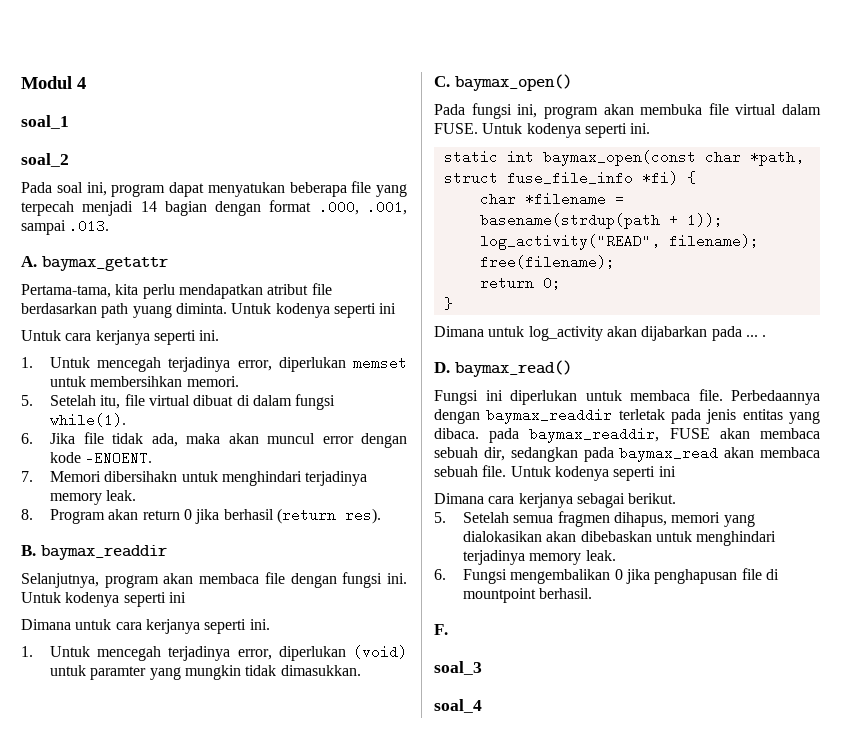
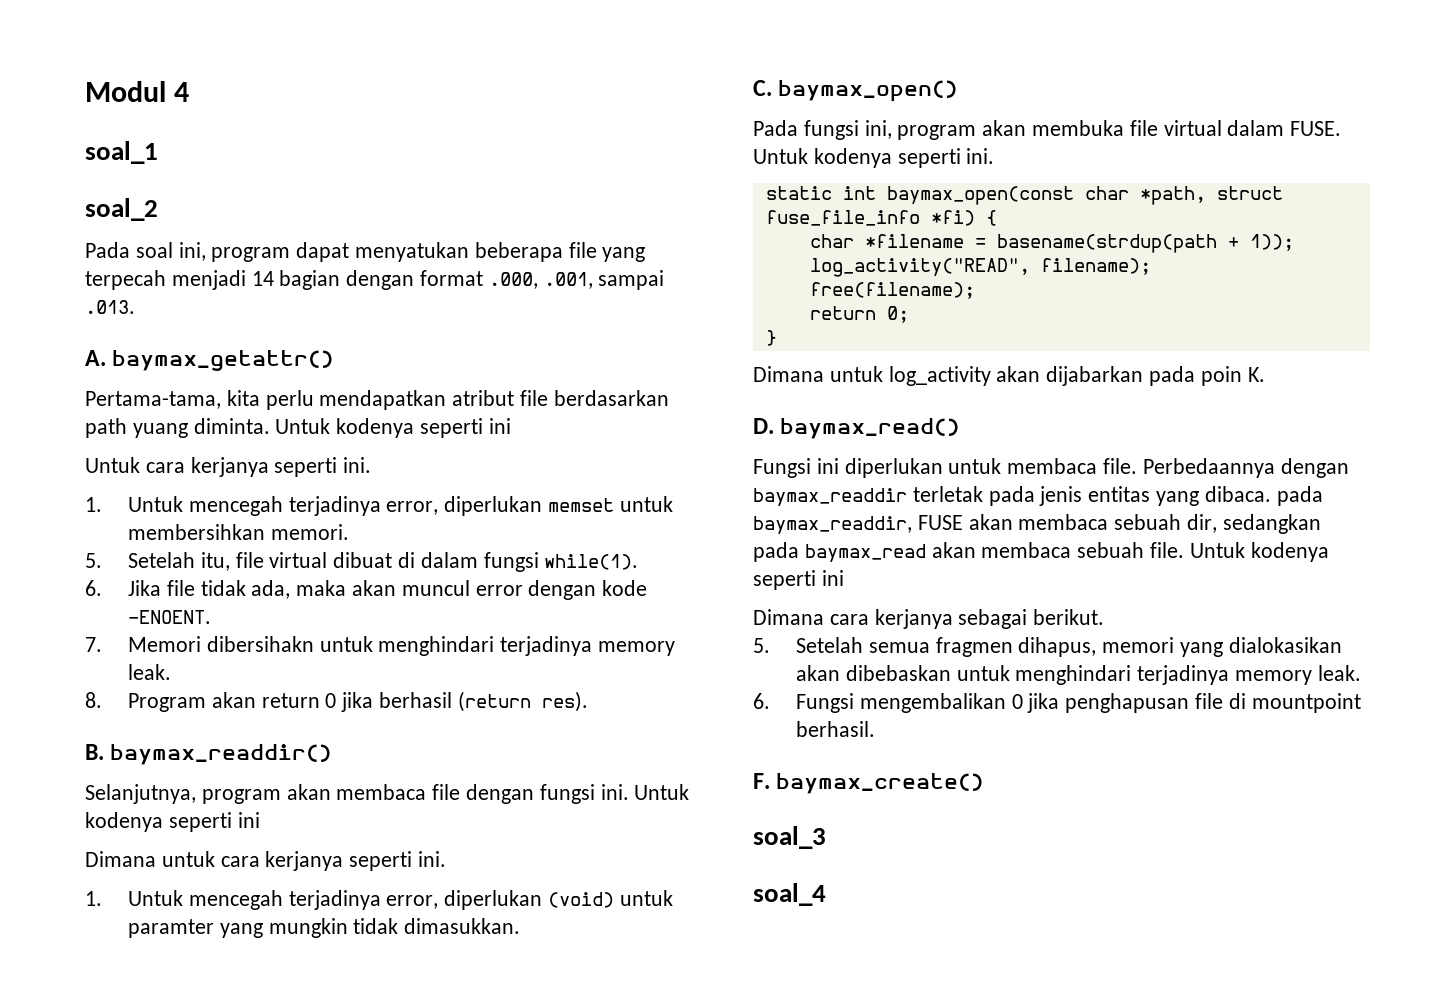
[41,256,168,271] baymax_getattr -> [112,350,335,371] baymax_getattr()
[40,545,167,560] baymax_readdir -> [110,744,333,765] baymax_readdir()
[745,335,767,337] ... . -> [1200,366,1265,386] poin K.
(448, 629) none -> [776,773,985,794] baymax_create()

